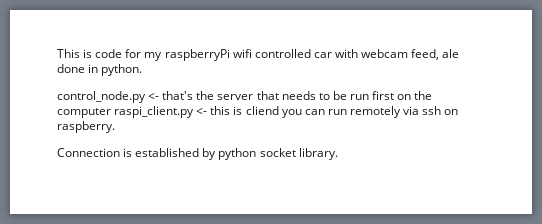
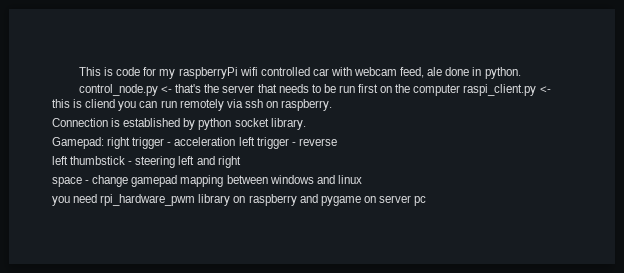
(338, 154) none -> [52,137,337,149] [52,156,241,168] [52,175,362,187] [52,194,427,206] // Gamepad: right trigger - acceleration left trigger - reverse // left thumbstick - steering left and right // space - change gamepad mapping between windows and linux // you need rpi_hardware_pwm library on raspberry and pygame on server pc

